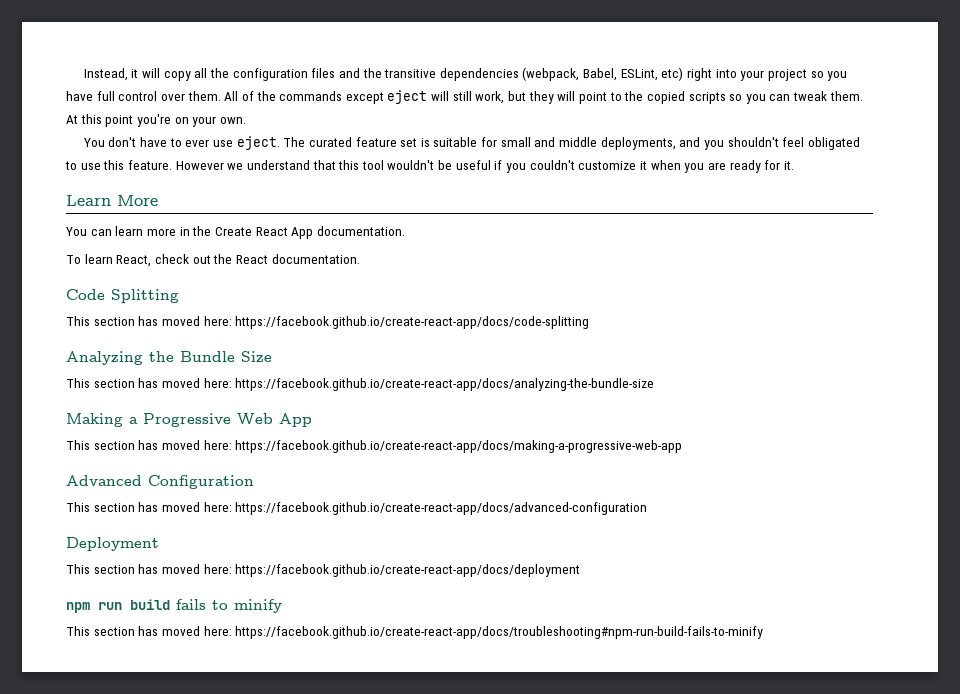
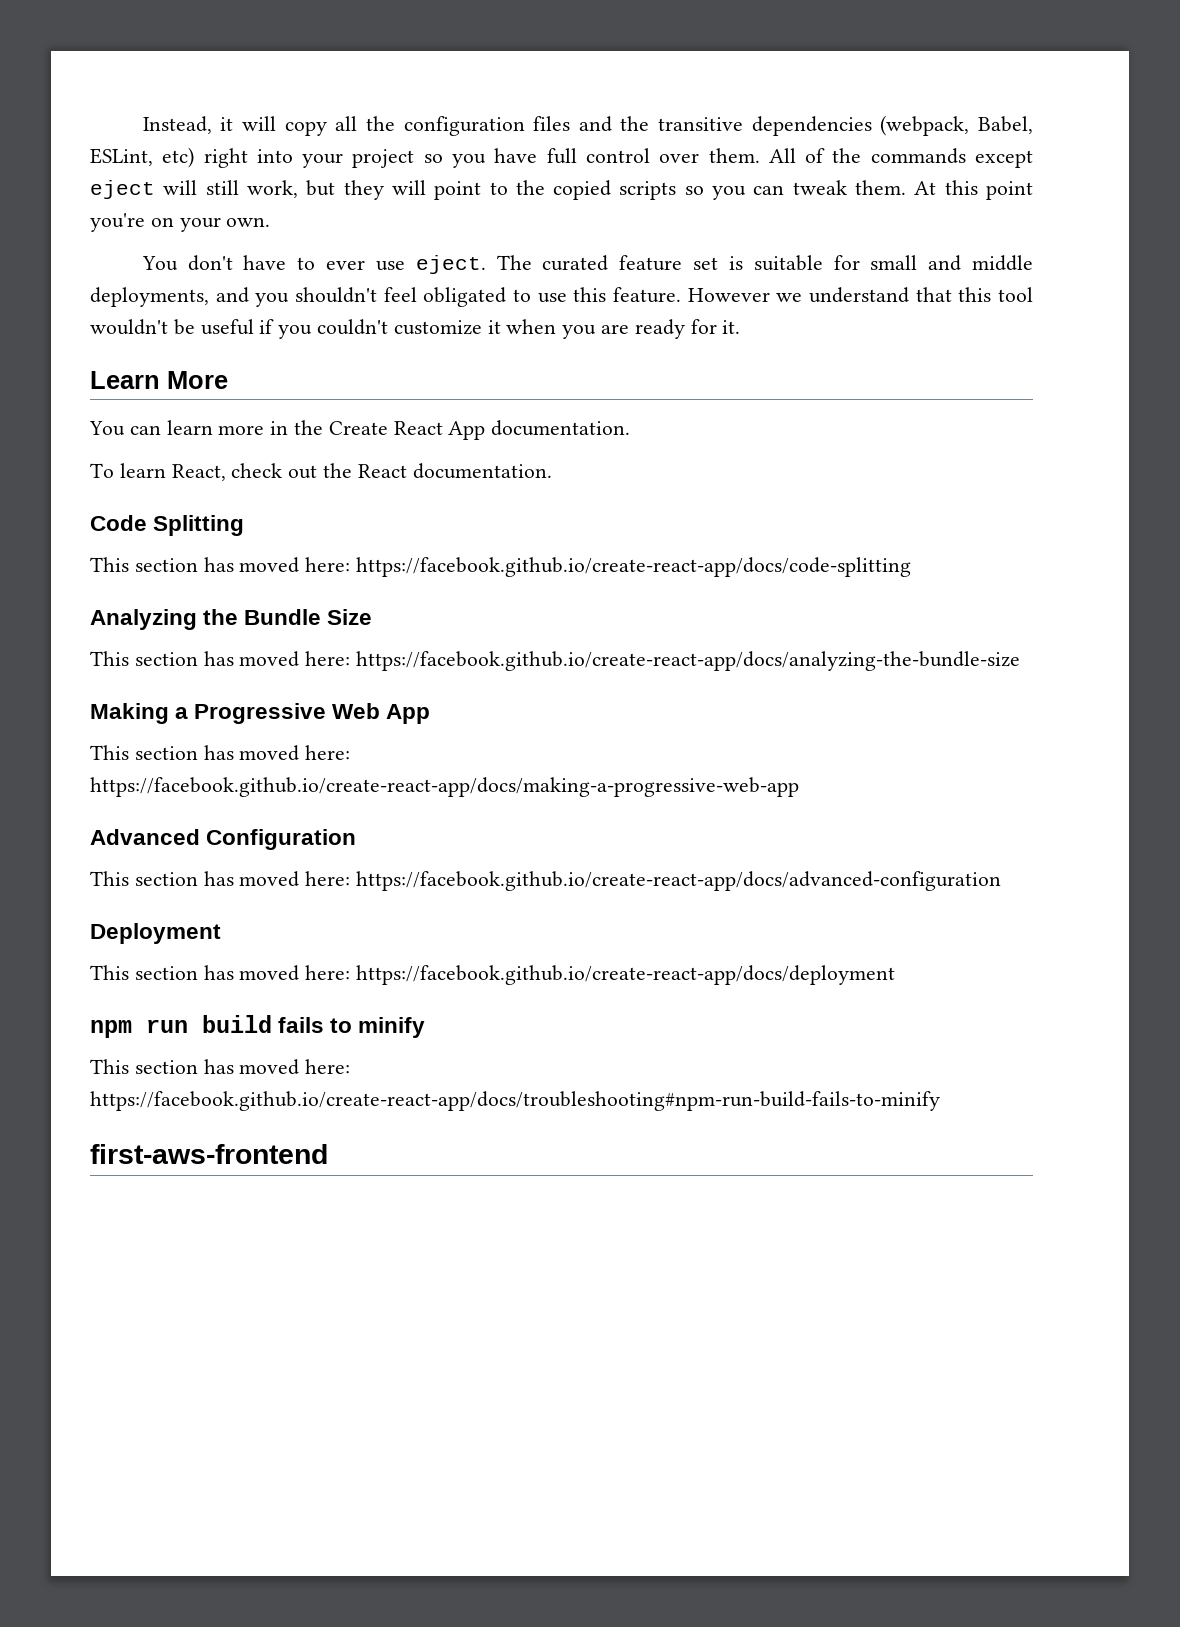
(764, 632) none -> [90,1144,328,1164] // first-aws-frontend

